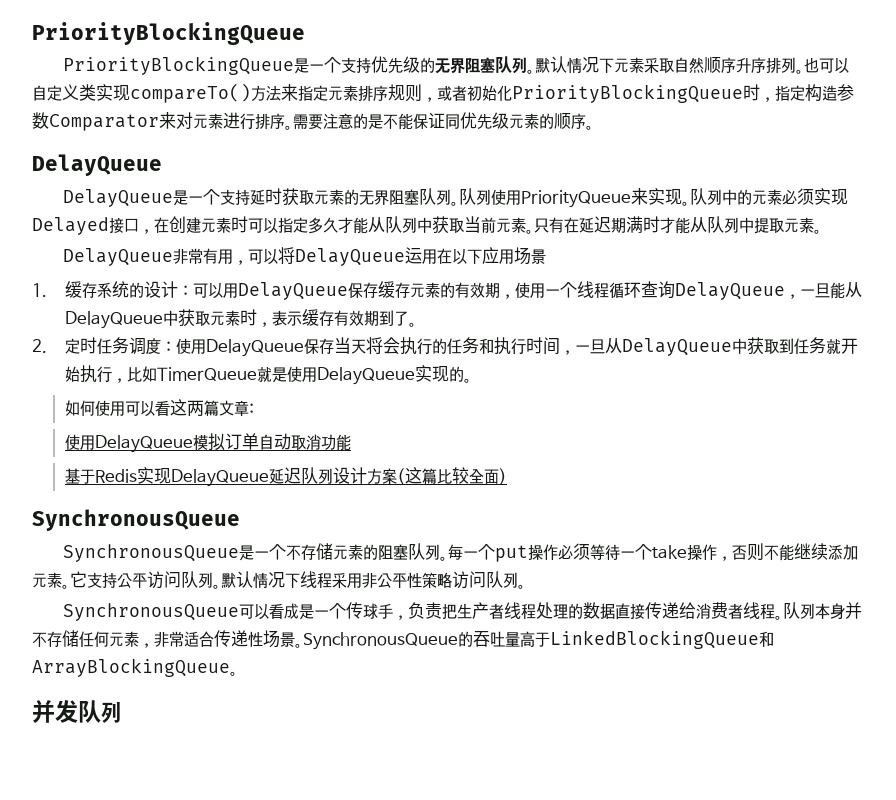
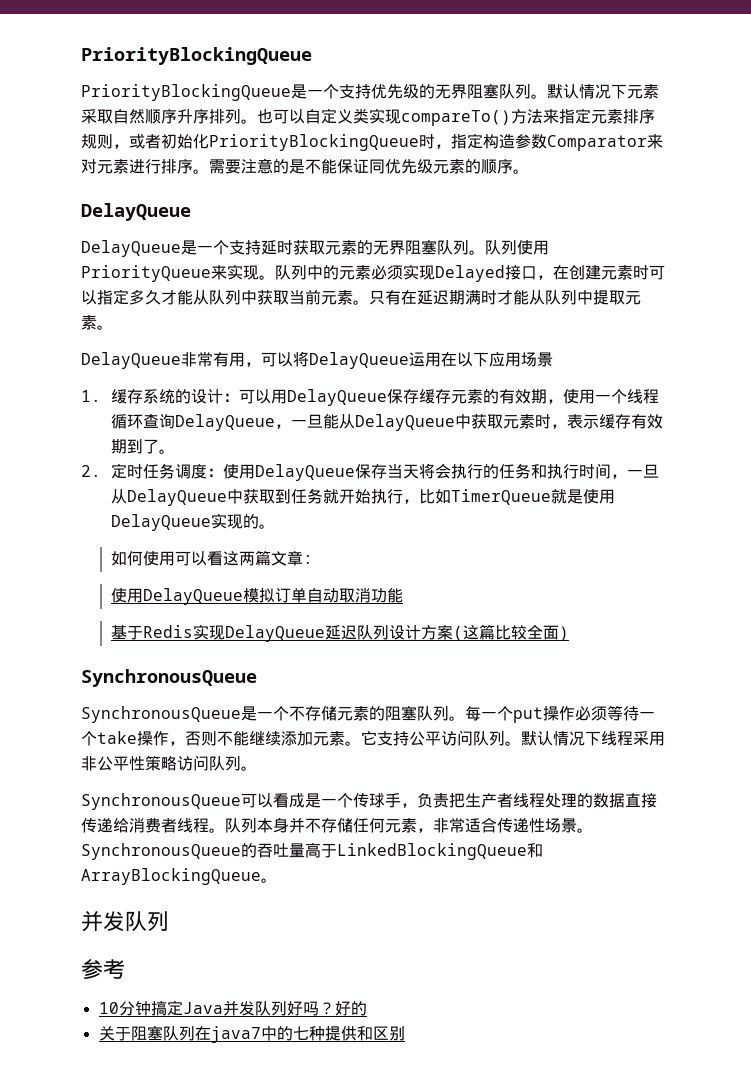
(122, 712) none -> [81,959,125,980] [98,1000,367,1016] [98,1025,405,1043] // 参考 // 10分钟搞定Java并发队列好吗？好的 // 关于阻塞队列在java7中的七种提供和区别

